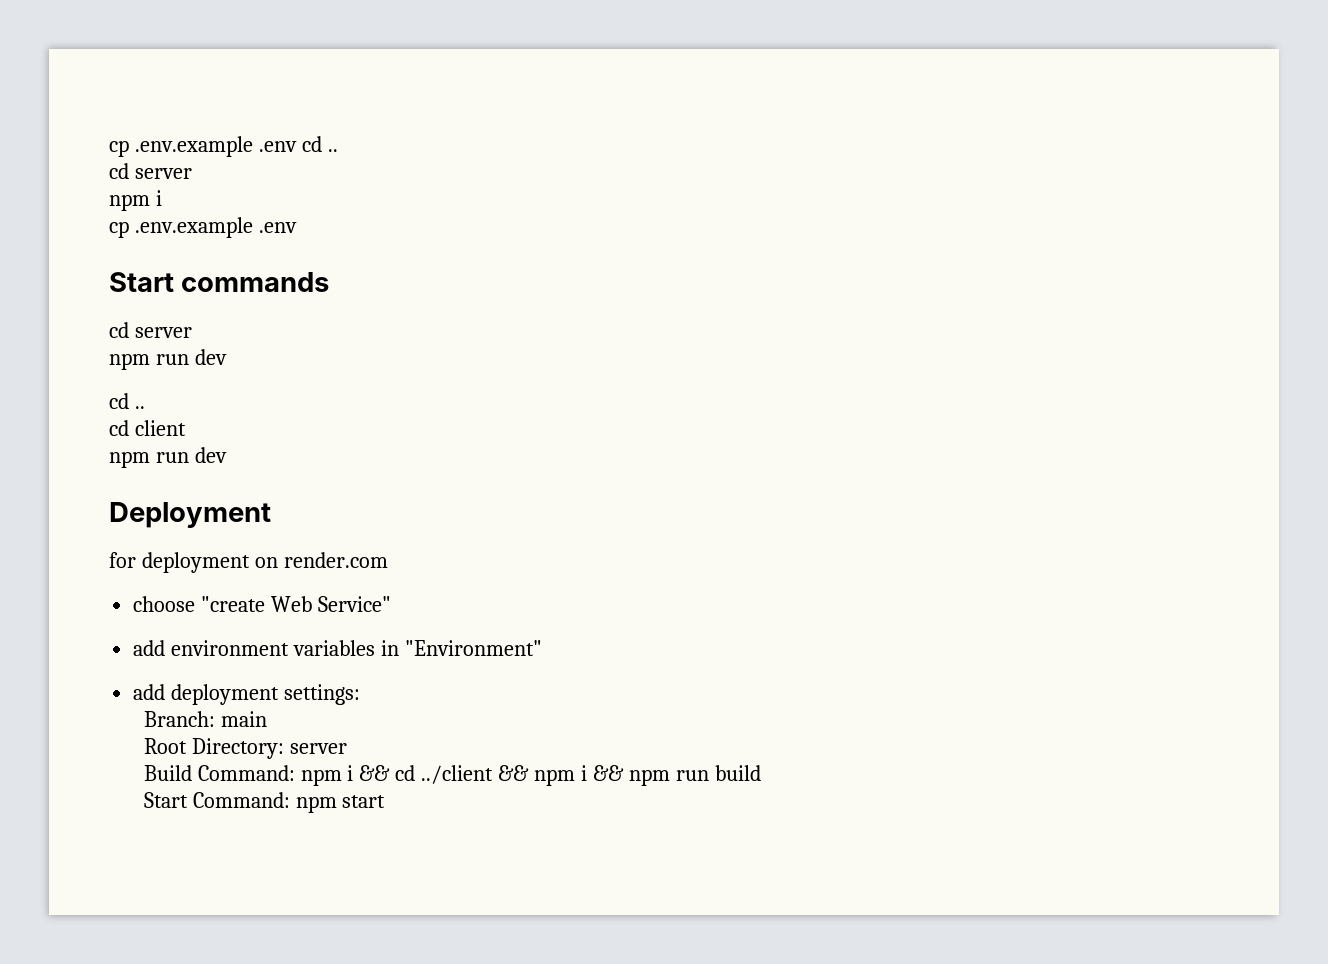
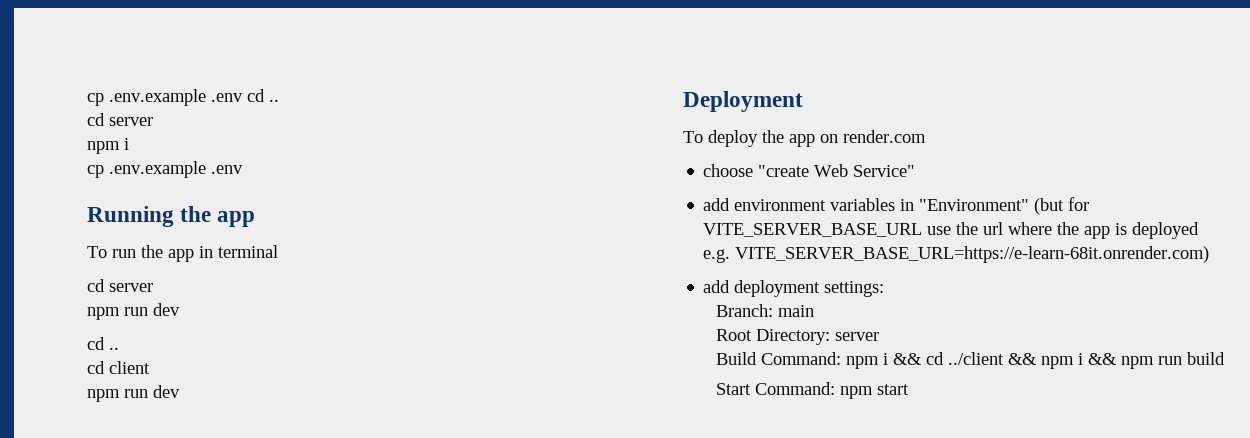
[109,272,330,292] Start commands -> [87,206,256,227] [87,245,278,262] Running the app // To run the app in terminal
[109,552,250,573] for deployment -> [683,130,815,147] To deploy the app
(542, 648) none -> [1034,197,1090,215] [703,222,1200,239] [703,246,1210,263] (but for VITE_SERVER_BASE_URL use the url where the app is deployed e.g. VITE_SERVER_BASE_URL=https://e-learn-68it.onrender.com)

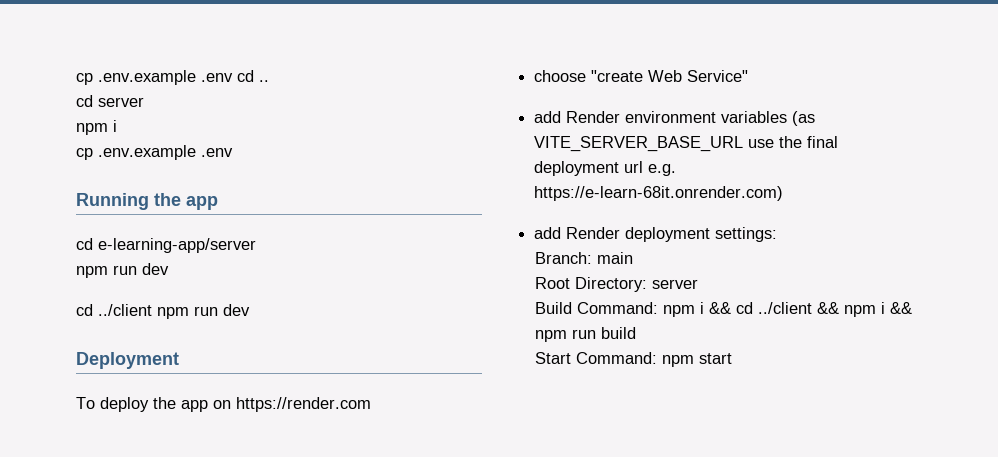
[87,245,278,262] [87,279,153,292] // To run the app in terminal // cd server -> [76,238,256,253] // cd e-learning-app/server
[109,347,119,350] [87,361,150,374] .. // cd client // -> [98,304,152,316] ../client
[843,130,926,143] render.com -> [236,397,371,412] https://render.com
(731, 204) none -> [566,111,621,123] Render
[900,197,1090,215] [703,222,1200,239] [703,246,1210,263] [703,280,731,293] in "Environment" (but for VITE_SERVER_BASE_URL use the url where the app is deployed e.g. VITE_SERVER_BASE_URL=https://e-learn-68it.onrender.com) // add -> [792,111,816,126] [534,136,839,152] [534,161,677,176] [534,186,784,201] [534,227,621,239] (as VITE_SERVER_BASE_URL use the final deployment url e.g. https://e-learn-68it.onrender.com) // add Render

